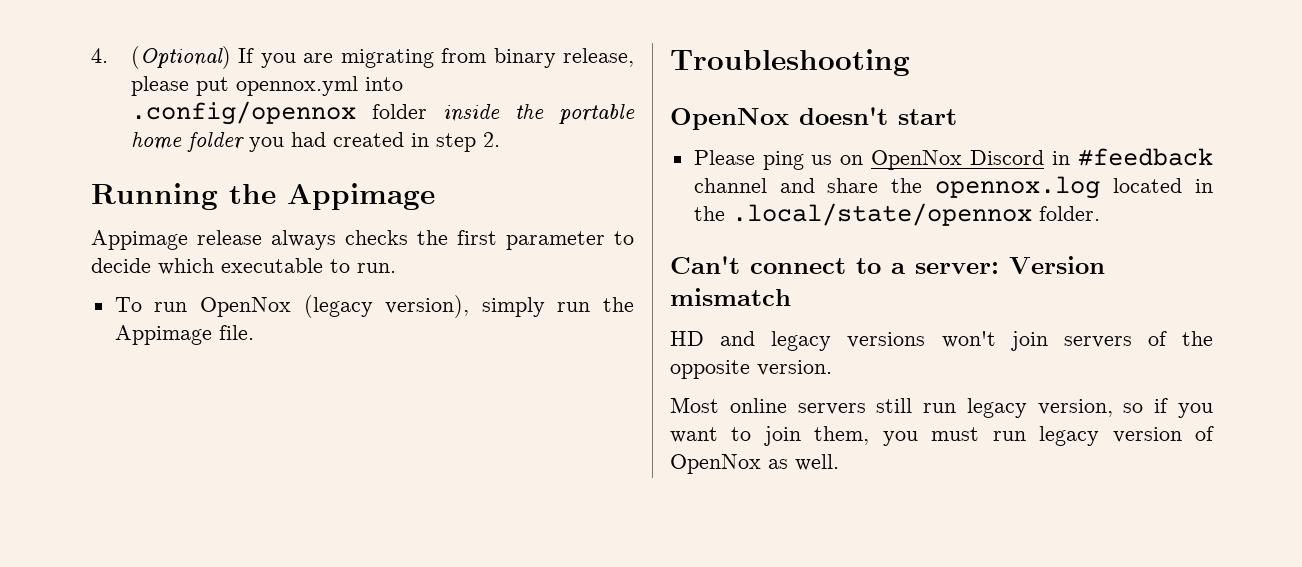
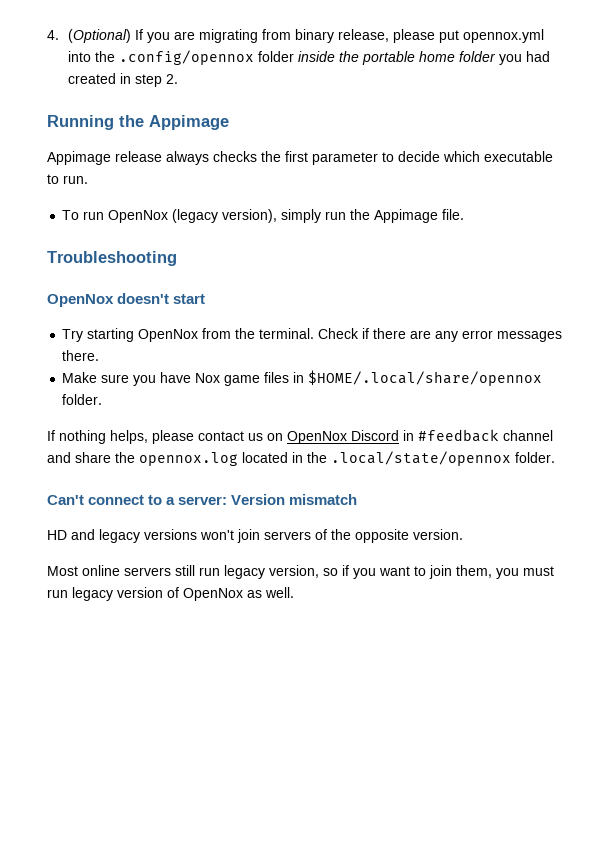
(403, 84) none -> [94,51,115,62] the
[693,150,804,170] Please ping -> [62,328,563,342] [62,350,100,361] [62,370,543,386] [62,394,103,405] [47,430,244,444] Try starting OpenNox from the terminal. Check if there are any error messages there. // Make sure you have Nox game files in $HOME/.local/share/opennox folder. // If nothing helps, please contact

